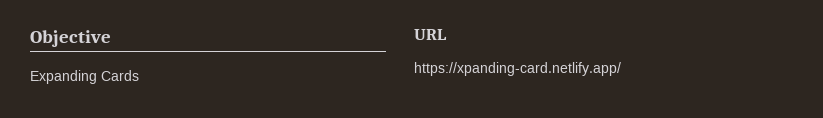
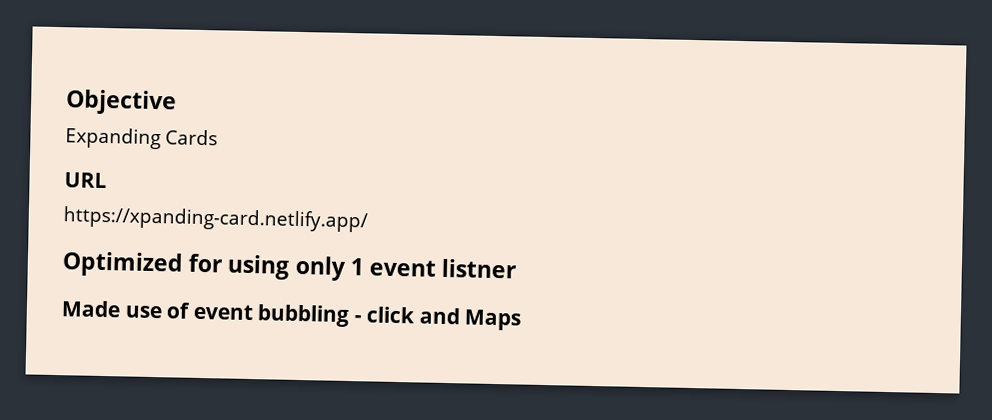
(621, 69) none -> [62,251,517,281] [61,300,522,331] // Optimized for using only 1 event listner // Made use of event bubbling - click and Maps

